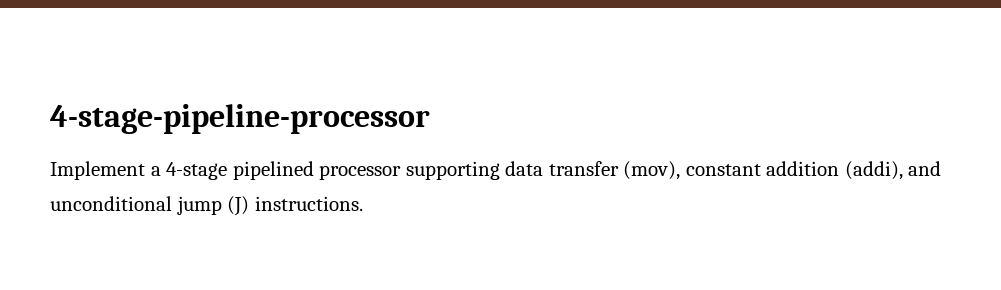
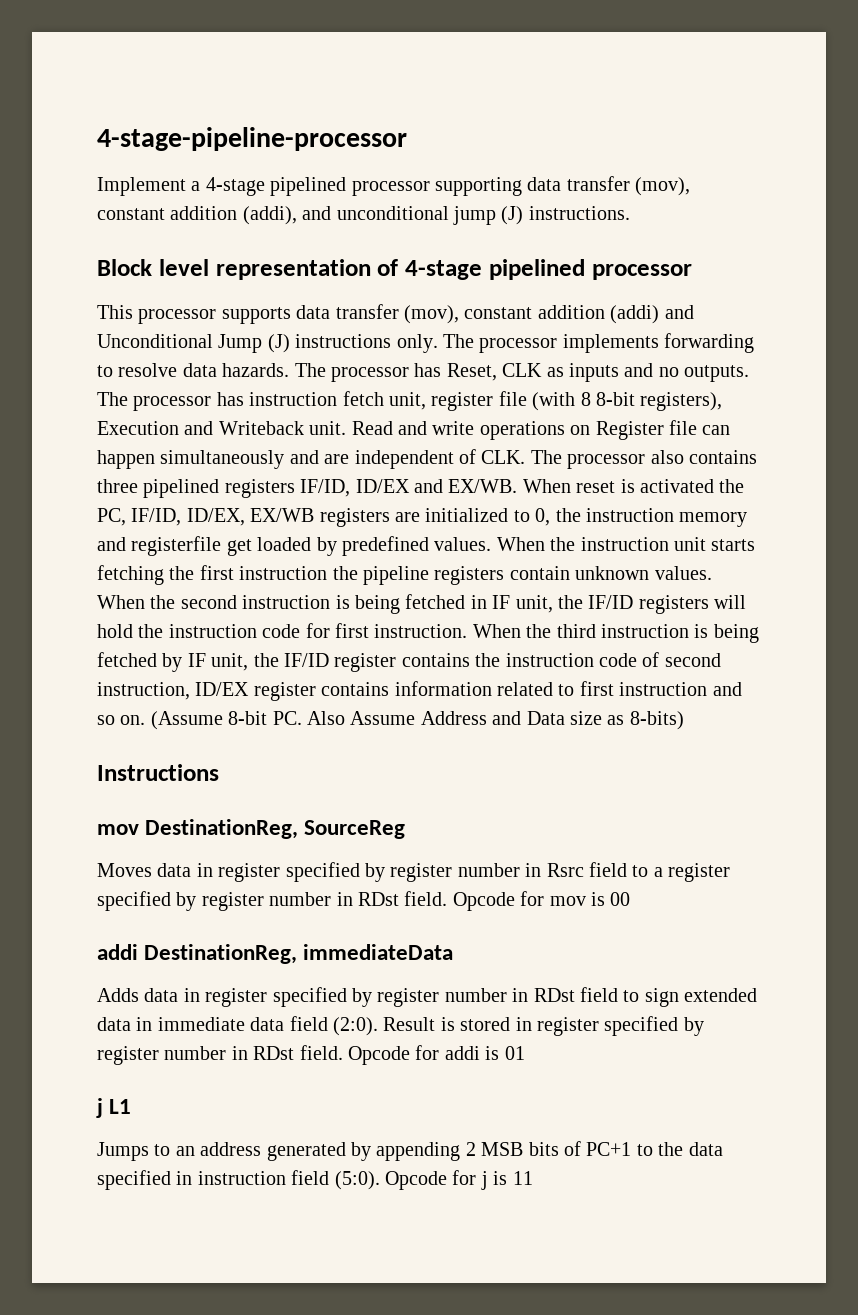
(363, 203) none -> [97,259,692,280] [97,304,694,324] [97,333,755,353] [97,363,750,382] [97,391,723,411] [97,420,731,440] [97,449,757,469] [97,479,745,498] [97,508,748,527] [97,536,756,556] [97,565,712,585] [97,594,747,614] [97,623,759,643] [97,652,721,672] [97,681,742,701] [97,711,684,730] [97,764,219,781] [97,819,406,839] [97,862,731,882] [97,891,631,911] [97,944,454,964] [97,987,758,1007] [97,1016,704,1036] [97,1045,525,1065] [96,1098,132,1118] [97,1141,723,1161] [97,1170,533,1190] // Block level representation of 4-stage pipelined processor // This processor supports data transfer (mov), constant addition (addi) and Unconditional Jump (J) instructions only. The processor implements forwarding to resolve data hazards. The processor has Reset, CLK as inputs and no outputs. The processor has instruction fetch unit, register file (with 8 8-bit registers), Execution and Writeback unit. Read and write operations on Register file can happen simultaneously and are independent of CLK. The processor also contains three pipelined registers IF/ID, ID/EX and EX/WB. When reset is activated the PC, IF/ID, ID/EX, EX/WB registers are initialized to 0, the instruction memory and registerfile get loaded by predefined values. When the instruction unit starts fetching the first instruction the pipeline registers contain unknown values. When the second instruction is being fetched in IF unit, the IF/ID registers will hold the instruction code for first instruction. When the third instruction is being fetched by IF unit, the IF/ID register contains the instruction code of second instruction, ID/EX register contains information related to first instruction and so on. (Assume 8-bit PC. Also Assume Address and Data size as 8-bits) // Instructions // mov DestinationReg, SourceReg // Moves data in register specified by register number in Rsrc field to a register specified by register number in RDst field. Opcode for mov is 00 // addi DestinationReg, immediateData // Adds data in register specified by register number in RDst field to sign extended data in immediate data field (2:0). Result is stored in register specified by register number in RDst field. Opcode for addi is 01 // j L1 // Jumps to an address generated by appending 2 MSB bits of PC+1 to the data specified in instruction field (5:0). Opcode for j is 11

